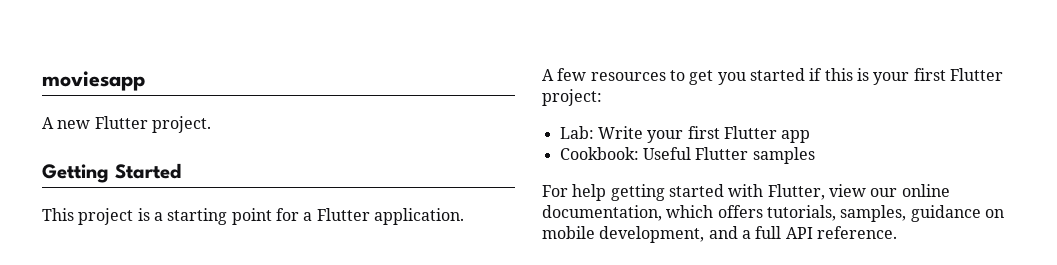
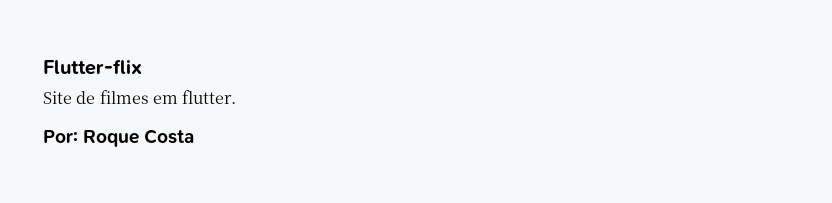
[42,71,145,91] [42,116,211,133] [42,163,181,183] [42,208,464,225] [542,68,1003,85] [542,89,602,106] [559,126,811,143] [559,147,815,164] [542,184,950,201] [542,205,1004,222] [542,226,897,243] moviesapp // A new Flutter project. // Getting Started // This project is a starting point for a Flutter application. // A few resources to get you started if this is your first Flutter project: // Lab: Write your first Flutter app // Cookbook: Useful Flutter samples // For help getting started with Flutter, view our online documentation, which offers tutorials, samples, guidance on mobile development, and a full API reference. -> [43,59,142,75] [43,90,237,104] [43,129,195,147] Flutter-flix // Site de filmes em flutter. // Por: Roque Costa

